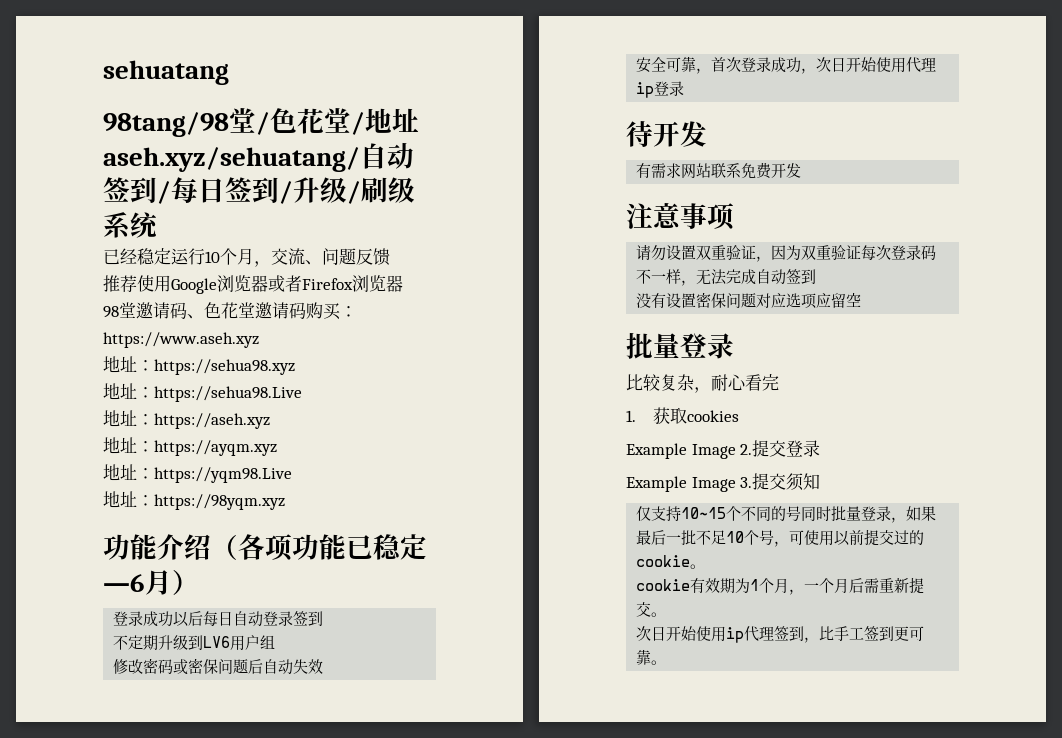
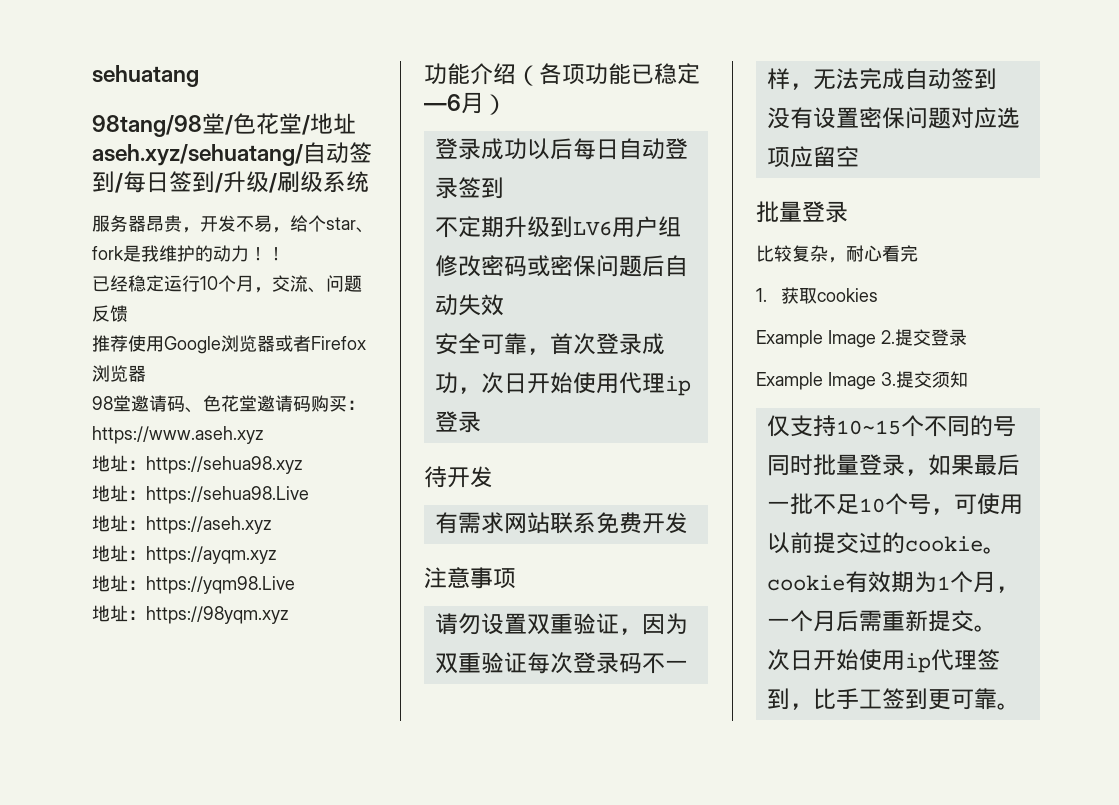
(158, 225) none -> [92,215,374,233] [92,245,285,262] // 服务器昂贵，开发不易，给个star、fork是我维护的动力！！

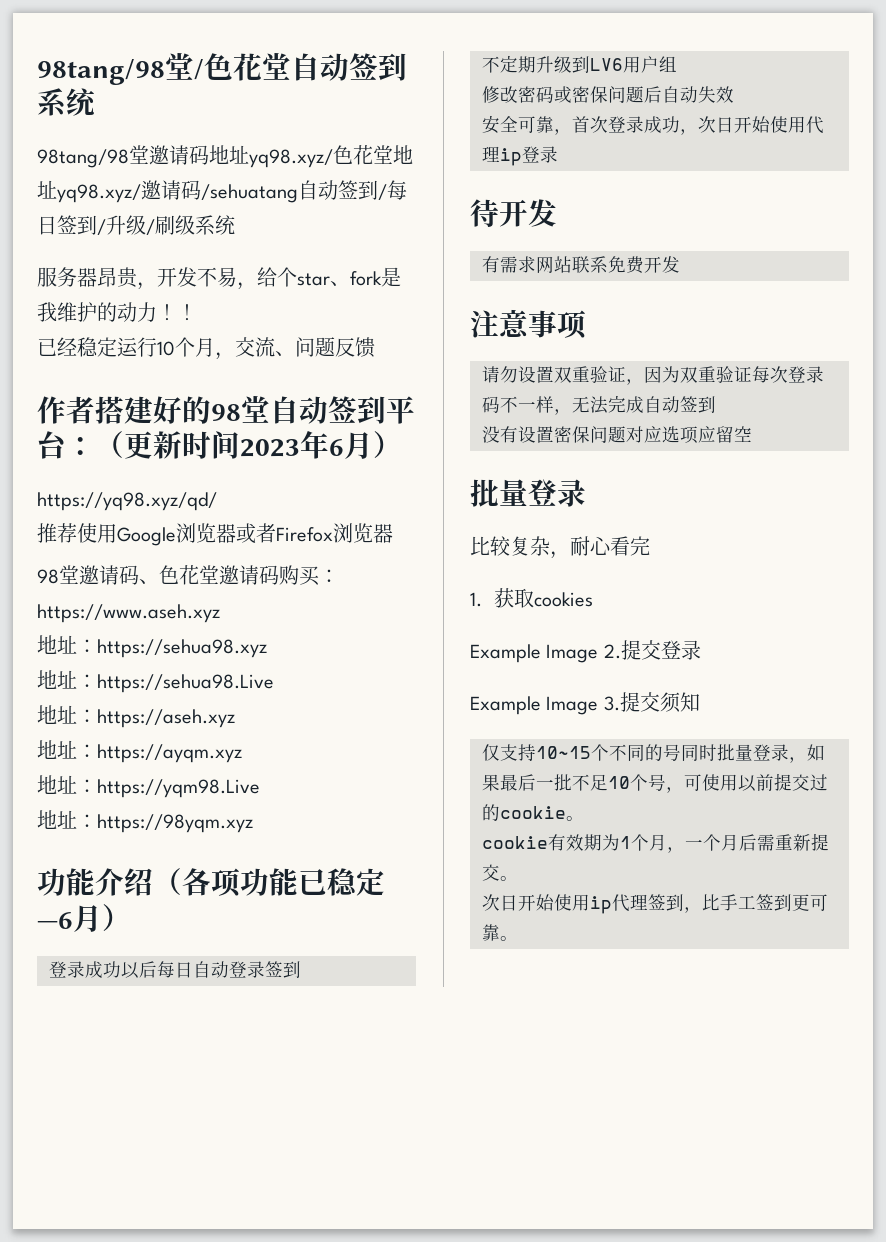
[92,65,199,87] sehuatang // -> (37, 72) none
[302,113,356,135] [92,144,303,166] /地址aseh.xyz/sehuatang/ -> [291,53,407,81] [37,88,96,117] [37,145,413,168] [37,180,298,203] 自动签到系统 // 98tang/98堂邀请码地址yq98.xyz/色花堂地址yq98.xyz/邀请码/sehuatang
(128, 313) none -> [37,395,415,424] [37,431,402,459] [37,492,217,511] // 作者搭建好的98堂自动签到平台：（更新时间2023年6月） // https://yq98.xyz/qd/

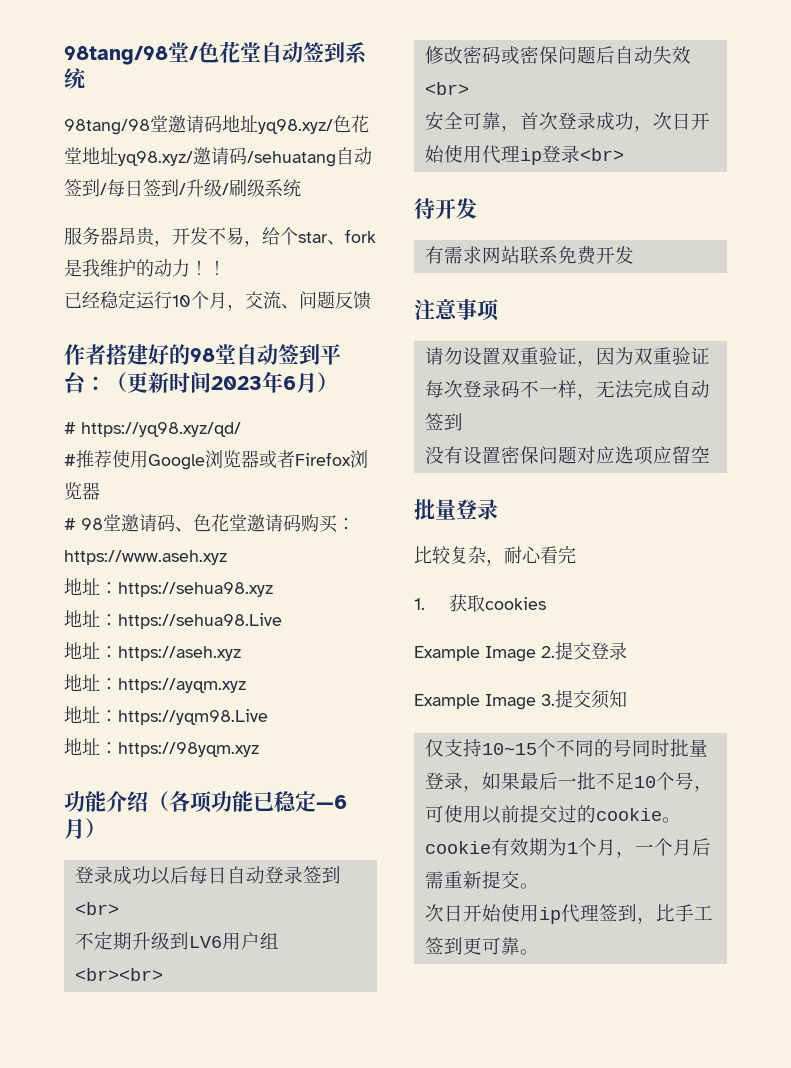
(402, 444) none -> [64,422,76,434] #
(217, 501) none -> [64,454,76,466] #
(393, 533) none -> [64,518,76,530] #
(301, 969) none -> [74,902,119,915] <br>
(677, 64) none -> [74,968,163,981] <br><br>
(734, 94) none -> [424,82,469,95] <br>
(558, 154) none -> [579,148,624,161] <br>

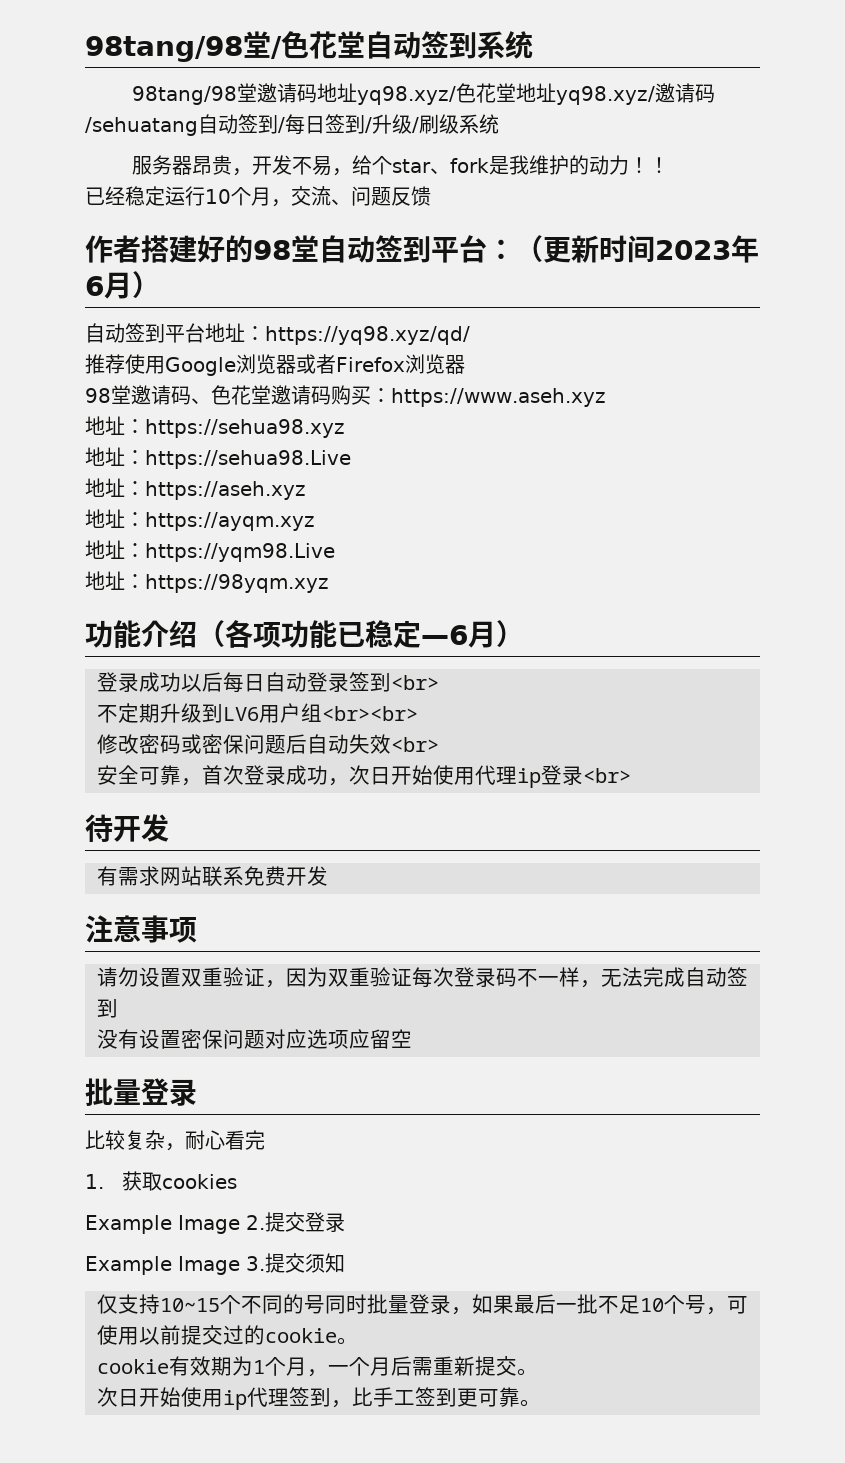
[64,422,76,434] # -> [85,323,265,343] 自动签到平台地址：
[64,454,76,466] # -> (470, 335) none
[64,518,76,530] # -> (465, 364) none

